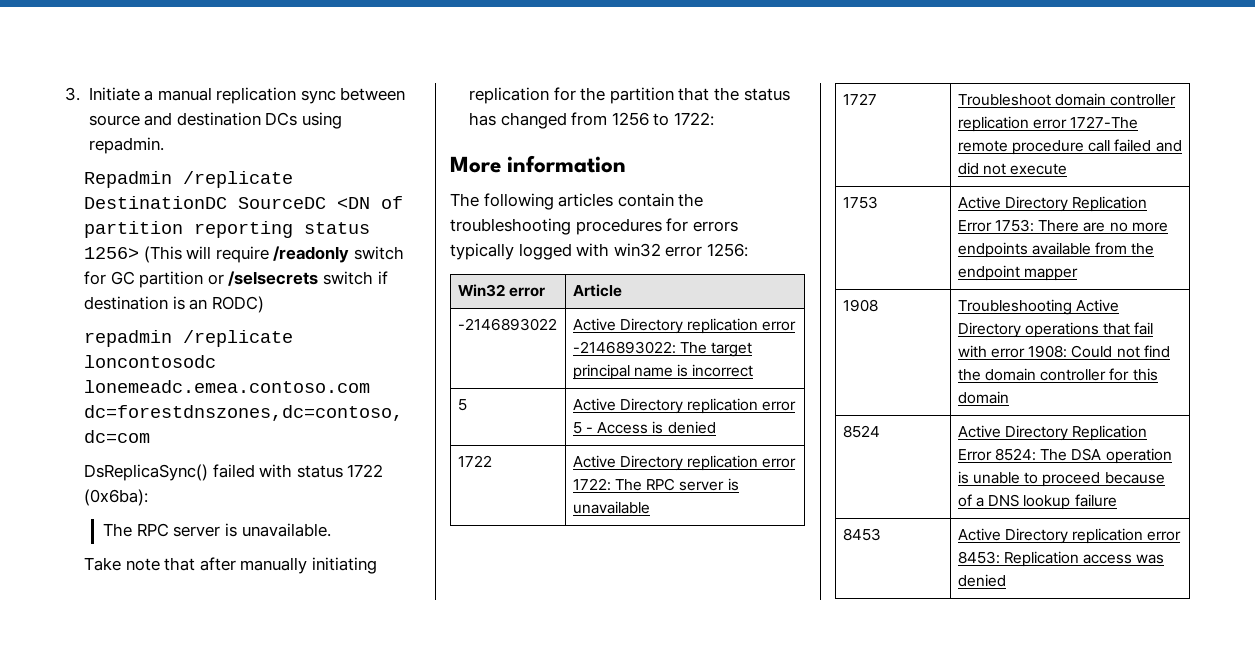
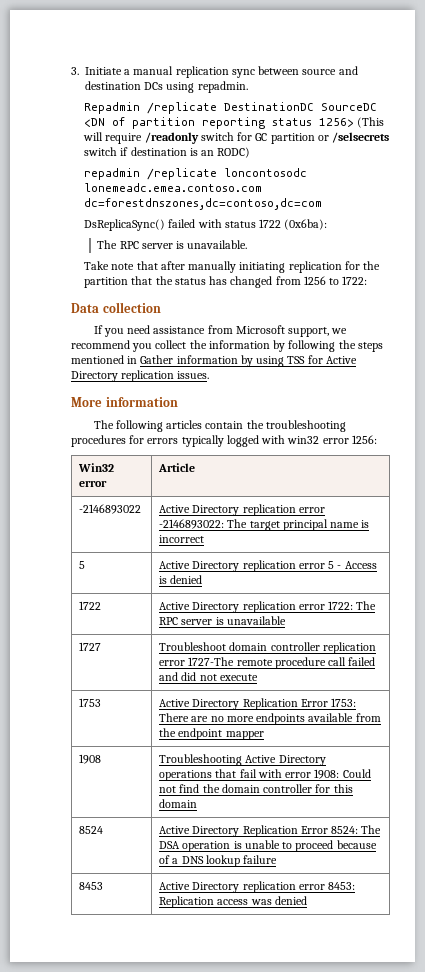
(715, 119) none -> [71,302,161,313] [93,325,348,337] [71,340,383,352] [71,355,357,367] [71,370,210,382] // Data collection // If you need assistance from Microsoft support, we recommend you collect the information by following the steps mentioned in Gather information by using TSS for Active Directory replication issues.

